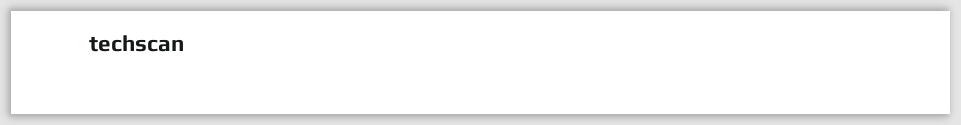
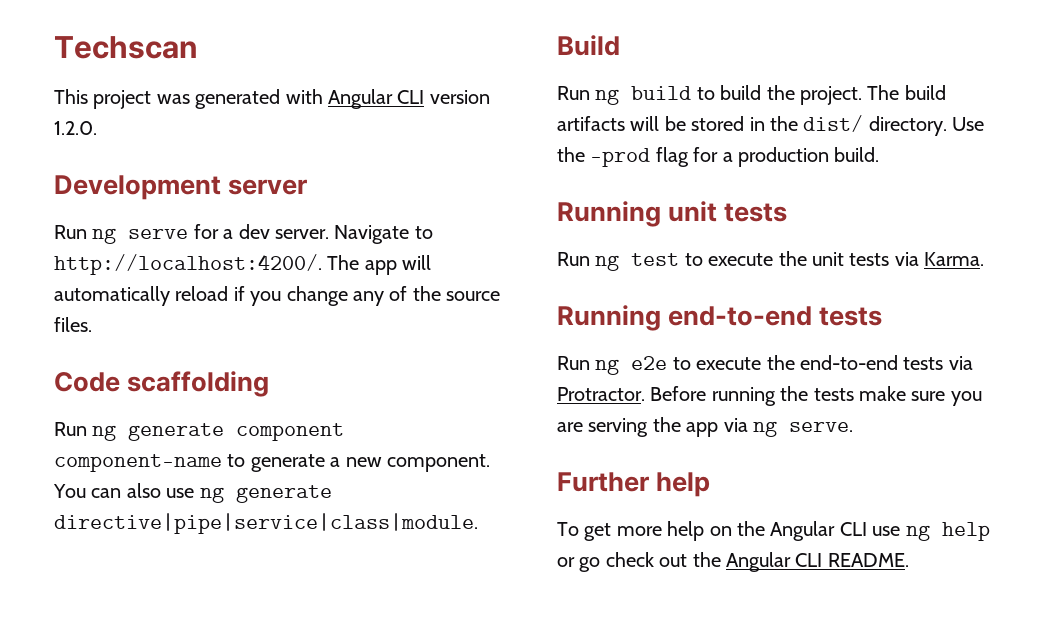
[89,35,184,52] techscan -> [54,36,198,59] [54,89,490,109] [54,121,97,135] [54,175,308,200] [54,224,433,244] [54,254,432,275] [54,286,501,306] [54,317,92,332] [54,371,270,397] [54,422,345,441] [54,454,490,472] [53,483,332,503] [54,513,478,534] [557,35,620,56] [557,85,946,105] [557,115,985,136] [557,147,880,167] [557,201,788,227] [557,251,985,271] [557,305,883,331] [557,355,973,375] [557,386,982,406] [557,417,853,437] [557,472,711,497] [557,521,990,541] [557,552,909,572] Techscan // This project was generated with Angular CLI version 1.2.0. // Development server // Run ng serve for a dev server. Navigate to http://localhost:4200/. The app will automatically reload if you change any of the source files. // Code scaffolding // Run ng generate component component-name to generate a new component. You can also use ng generate directive|pipe|service|class|module. // Build // Run ng build to build the project. The build artifacts will be stored in the dist/ directory. Use the -prod flag for a production build. // Running unit tests // Run ng test to execute the unit tests via Karma. // Running end-to-end tests // Run ng e2e to execute the end-to-end tests via Protractor. Before running the tests make sure you are serving the app via ng serve. // Further help // To get more help on the Angular CLI use ng help or go check out the Angular CLI README.

